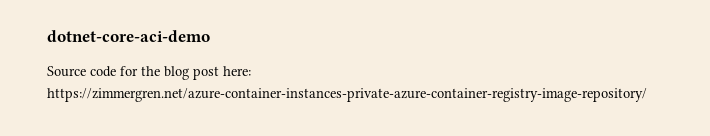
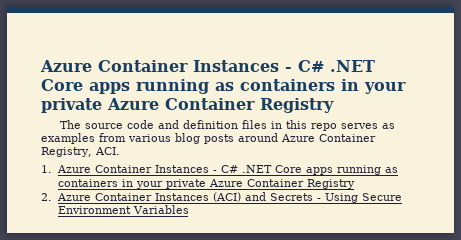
[47,30,210,42] [47,66,251,80] [47,88,647,102] dotnet-core-aci-demo // Source code for the blog post here: https://zimmergren.net/azure-container-instances-private-azure-container-registry-image-repository/ -> [40,60,375,72] [41,79,406,94] [41,98,334,113] [60,120,396,131] [41,133,376,144] [41,147,120,157] [41,165,398,175] [57,179,355,189] [41,192,402,203] [57,205,189,214] Azure Container Instances - C# .NET Core apps running as containers in your private Azure Container Registry // The source code and definition files in this repo serves as examples from various blog posts around Azure Container Registry, ACI. // 1. Azure Container Instances - C# .NET Core apps running as containers in your private Azure Container Registry // 2. Azure Container Instances (ACI) and Secrets - Using Secure Environment Variables

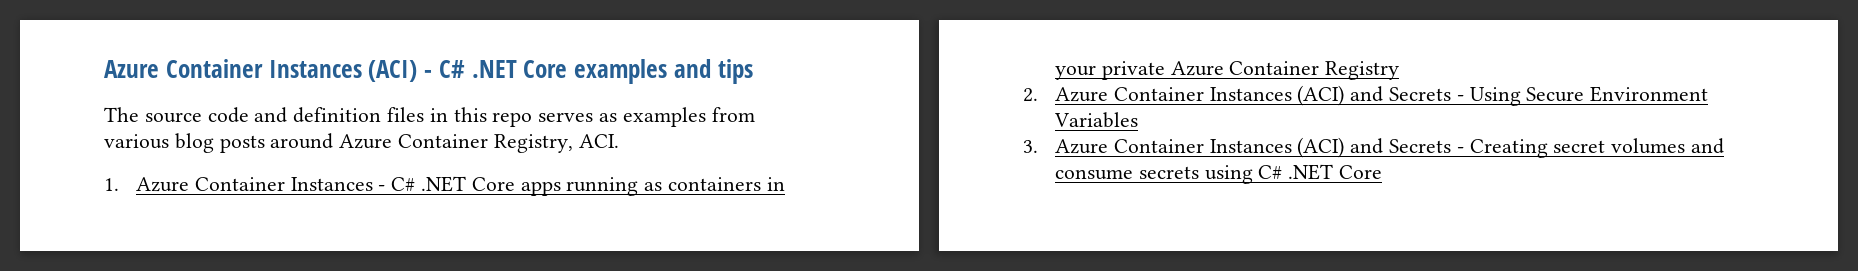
[40,60,375,72] [41,79,406,94] [41,98,334,113] Azure Container Instances - C# .NET Core apps running as containers in your private Azure Container Registry -> [104,59,753,84] Azure Container Instances (ACI) - C# .NET Core examples and tips
(189, 209) none -> [1023,137,1725,158] [1055,164,1383,184] // 3. Azure Container Instances (ACI) and Secrets - Creating secret volumes and consume secrets using C# .NET Core

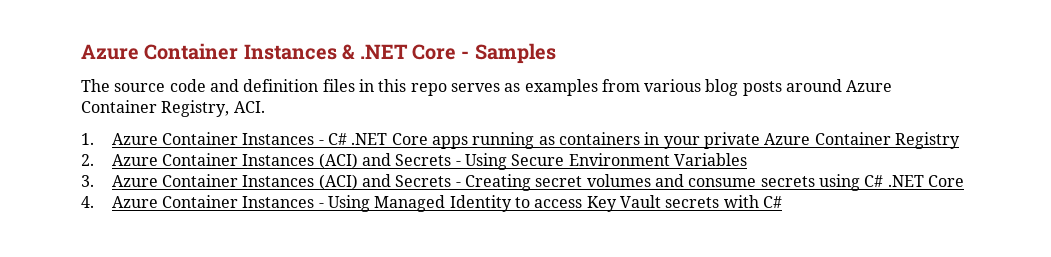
[104,59,753,84] Azure Container Instances (ACI) - C# .NET Core examples and tips -> [81,43,556,64] Azure Container Instances & .NET Core - Samples
(1383, 172) none -> [81,195,782,212] // 4. Azure Container Instances - Using Managed Identity to access Key Vault secrets with C#

